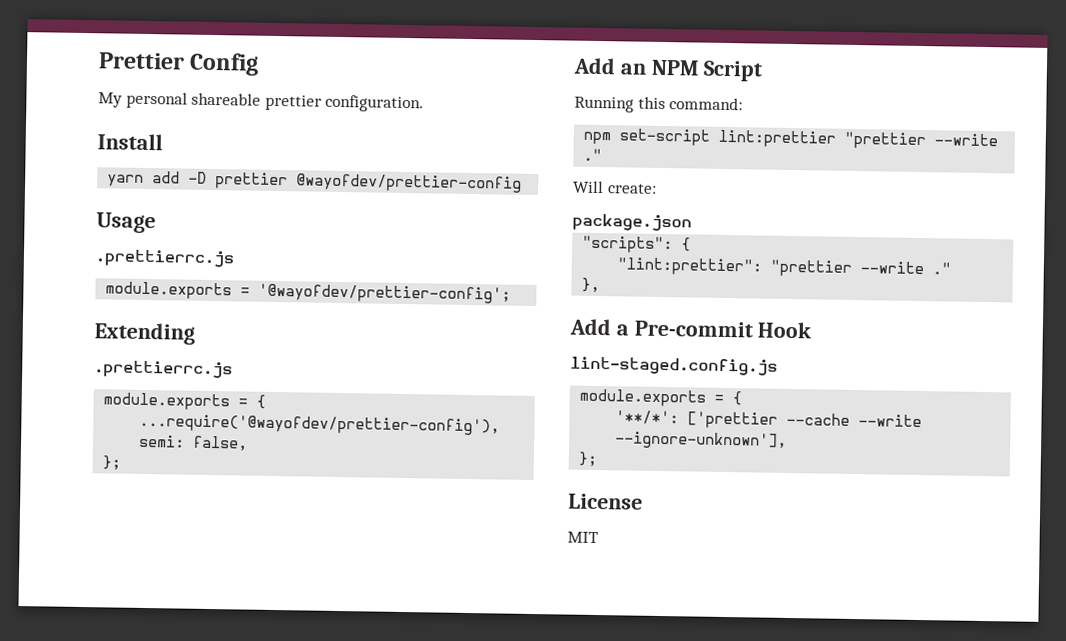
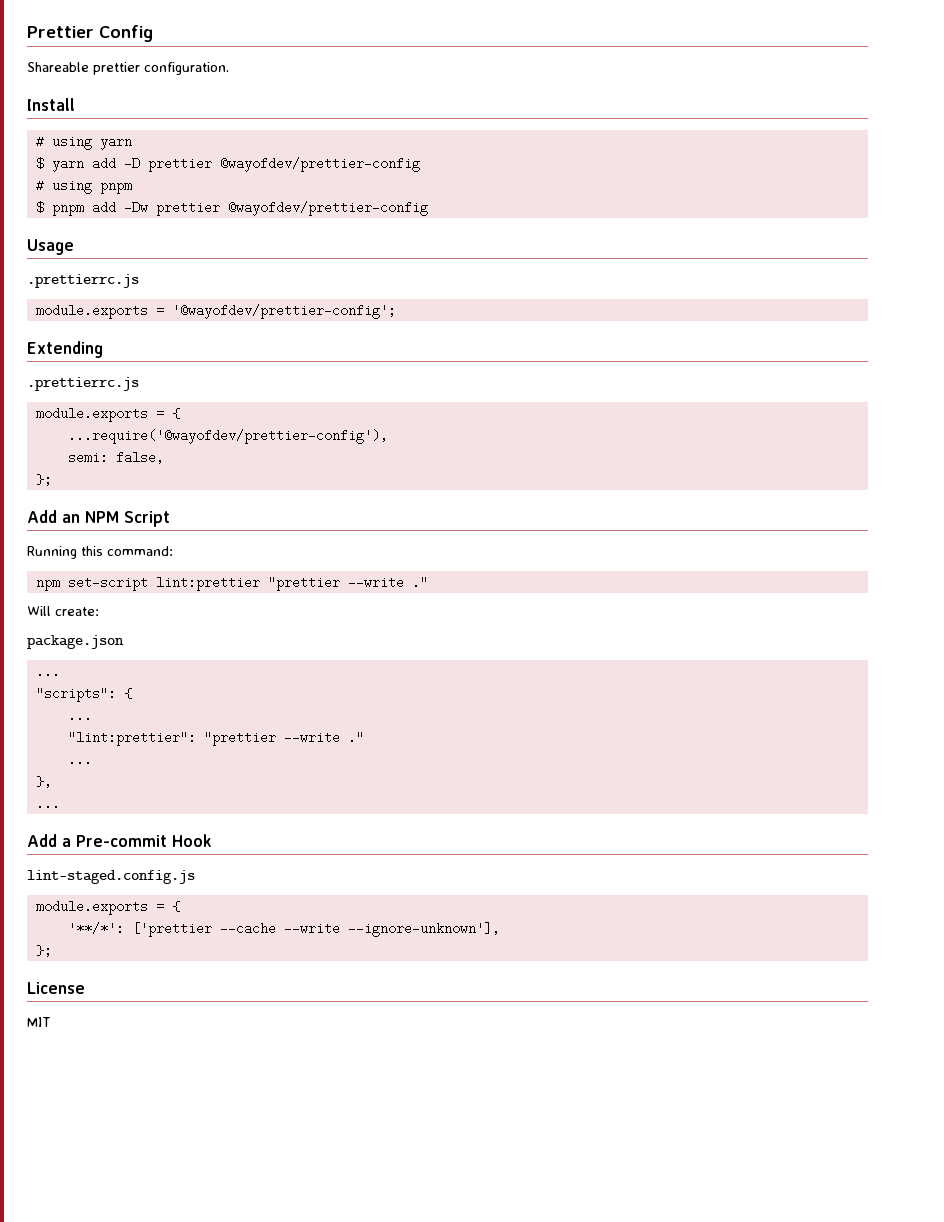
[98,91,262,109] My personal shareable -> [27,62,89,72] Shareable
(163, 142) none -> [35,135,132,150] [35,157,44,170] # using yarn // $
(523, 183) none -> [35,179,132,194] [35,201,428,216] // # using pnpm // $ pnpm add -Dw prettier @wayofdev/prettier-config
(692, 222) none -> [35,665,60,678] // ...
(692, 244) none -> [67,709,92,722] // ...
(952, 268) none -> [67,753,92,766] // ...
(601, 285) none -> [35,797,60,810] // ...

